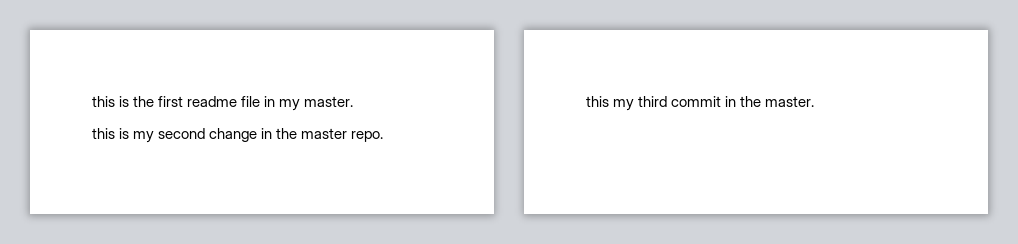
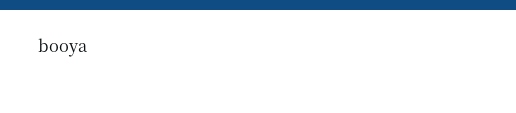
[92,96,354,111] [92,128,384,143] [586,96,815,111] this is the first readme file in my master. // this is my second change in the master repo. // this my third commit in the master. -> [38,38,88,57] booya

